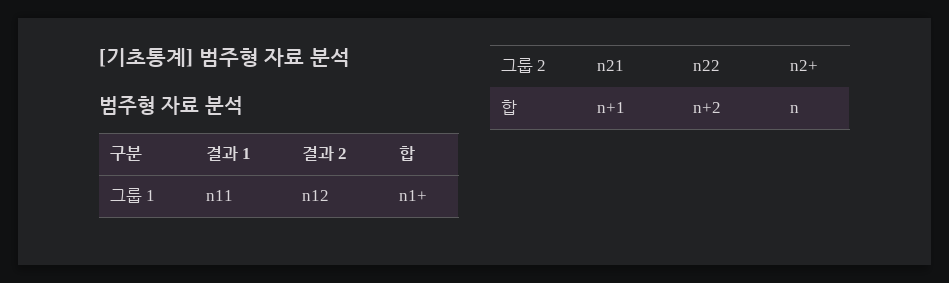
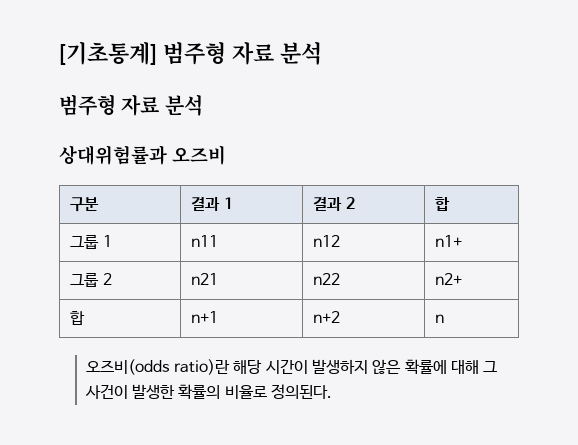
(243, 105) none -> [59,145,226,165] // 상대위험률과 오즈비
(799, 109) none -> [85,359,498,375] [84,384,333,399] // 오즈비(odds ratio)란 해당 시간이 발생하지 않은 확률에 대해 그 사건이 발생한 확률의 비율로 정의된다.

